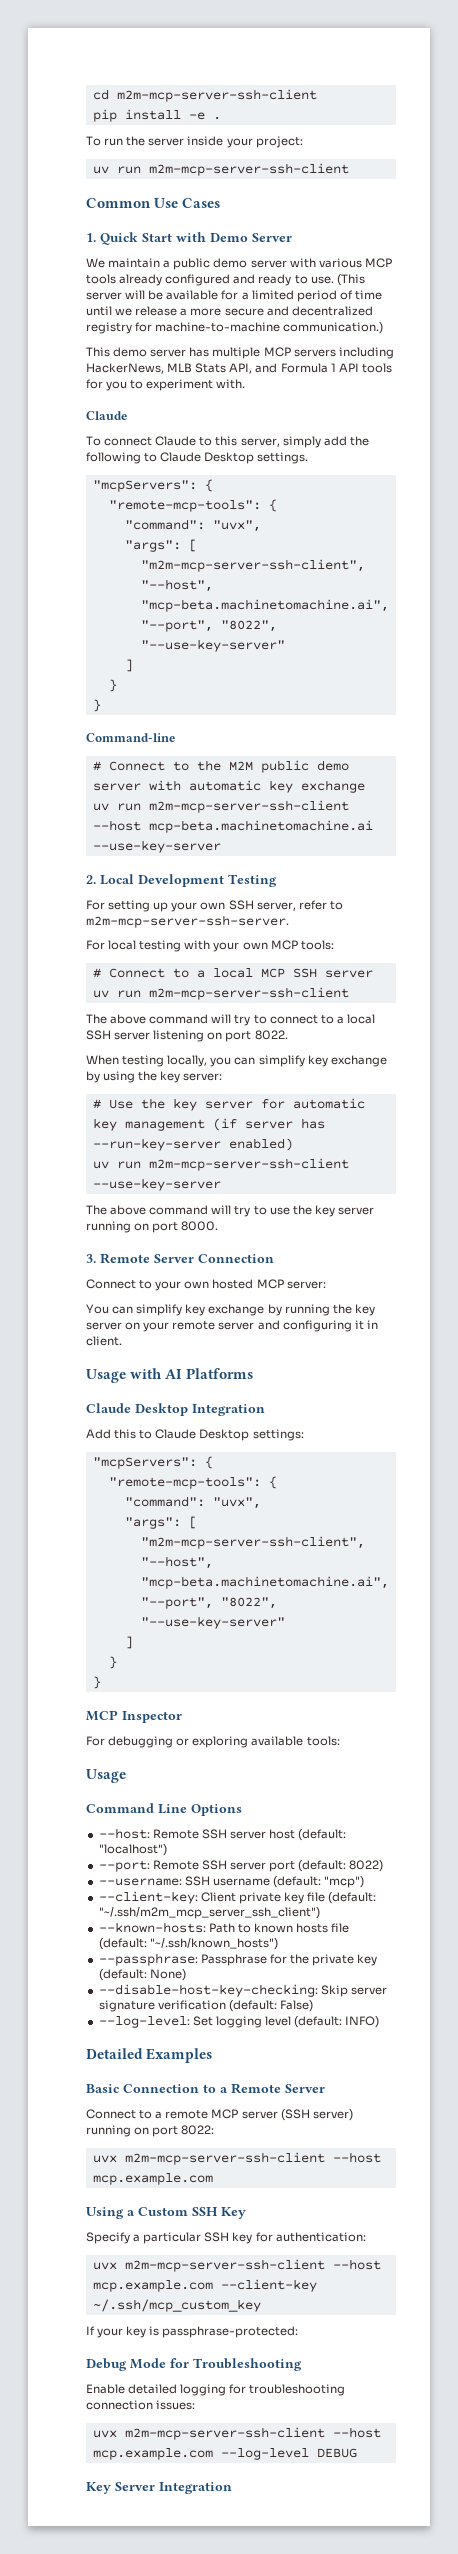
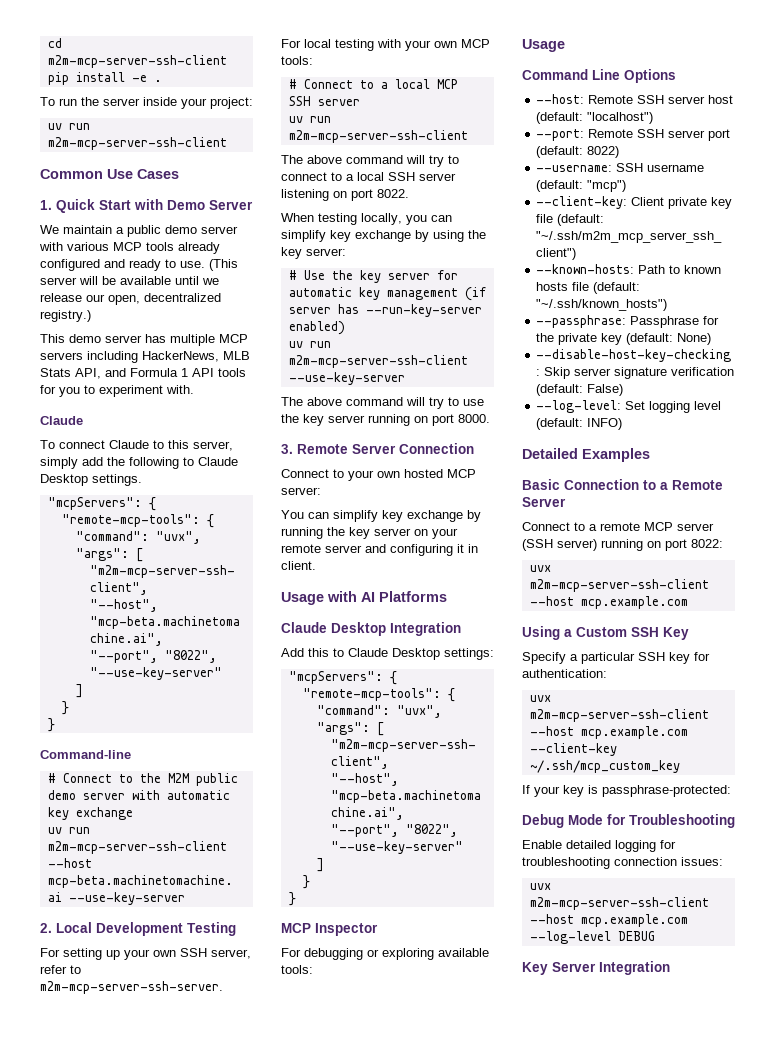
[221,290,382,302] [86,306,373,316] [86,322,384,334] for a limited period of time until we release a more secure and decentralized registry for machine-to-machine communication.) -> [175,276,219,285] [40,293,221,305] [40,310,91,322] until we release our open, decentralized registry.)

